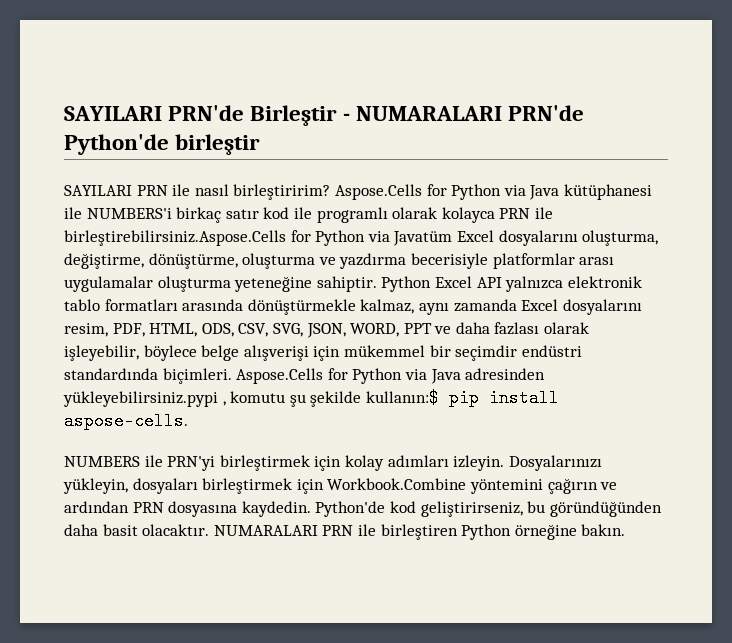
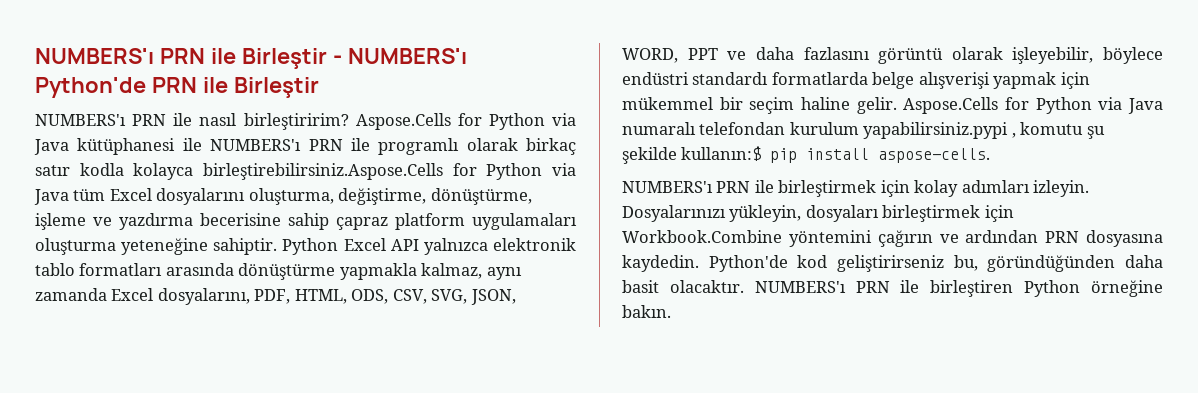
[64,105,585,126] [64,134,261,155] [64,185,132,196] SAYILARI PRN'de Birleştir - NUMARALARI PRN'de Python'de birleştir // SAYILARI -> [35,48,467,69] [35,77,319,98] [35,114,126,126] NUMBERS'ı PRN ile Birleştir - NUMBERS'ı Python'de PRN ile Birleştir // NUMBERS'ı
[86,207,553,223] NUMBERS'i birkaç satır kod ile programlı olarak kolayca PRN ile -> [210,138,576,155] [35,163,194,180] NUMBERS'ı PRN ile programlı olarak birkaç satır kodla kolayca
[393,231,453,246] Javatüm -> [34,189,106,205] Java tüm
[242,253,316,269] oluşturma -> [35,213,86,230] işleme
[410,253,615,269] [64,276,153,292] becerisiyle platformlar arası uygulamalar -> [200,213,577,230] becerisine sahip çapraz platform uygulamaları
[247,299,356,315] dönüştürmekle -> [238,263,417,280] dönüştürme yapmakla
[562,299,642,315] [64,323,108,337] dosyalarını resim, -> [157,288,250,305] dosyalarını,
[494,322,540,335] fazlası -> [803,47,944,64] fazlasını görüntü
(197, 353) none -> [622,72,868,85] endüstri standardı formatlarda
(309, 353) none -> [993,72,1057,89] yapmak
[455,345,582,361] [64,368,546,384] [63,391,218,407] seçimdir endüstri standardında biçimleri. Aspose.Cells for Python via Java adresinden yükleyebilirsiniz.pypi -> [749,97,1163,114] [622,122,1009,139] seçim haline gelir. Aspose.Cells for Python via Java numaralı telefondan kurulum yapabilirsiniz.pypi
[64,455,216,471] NUMBERS ile PRN'yi -> [622,180,774,193] NUMBERS'ı PRN ile
[420,501,546,517] geliştirirseniz, bu -> [837,255,978,272] geliştirirseniz bu,
[213,525,318,536] NUMARALARI -> [754,281,846,293] NUMBERS'ı

